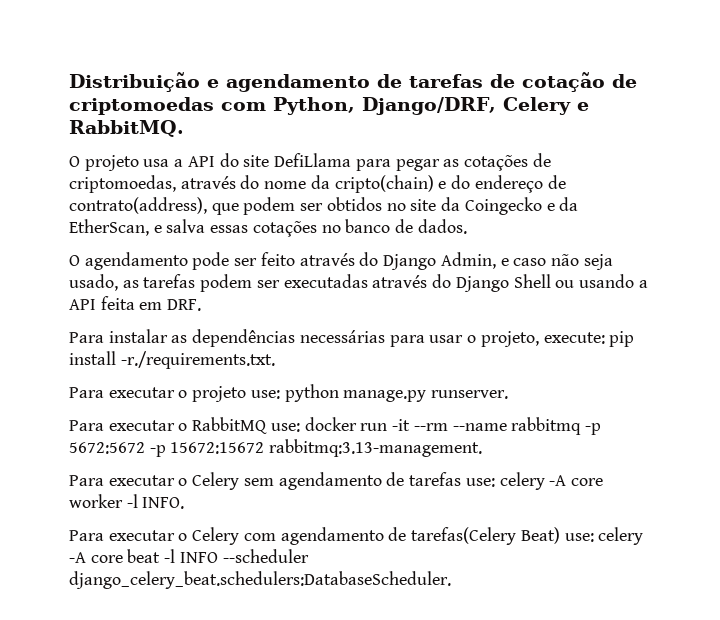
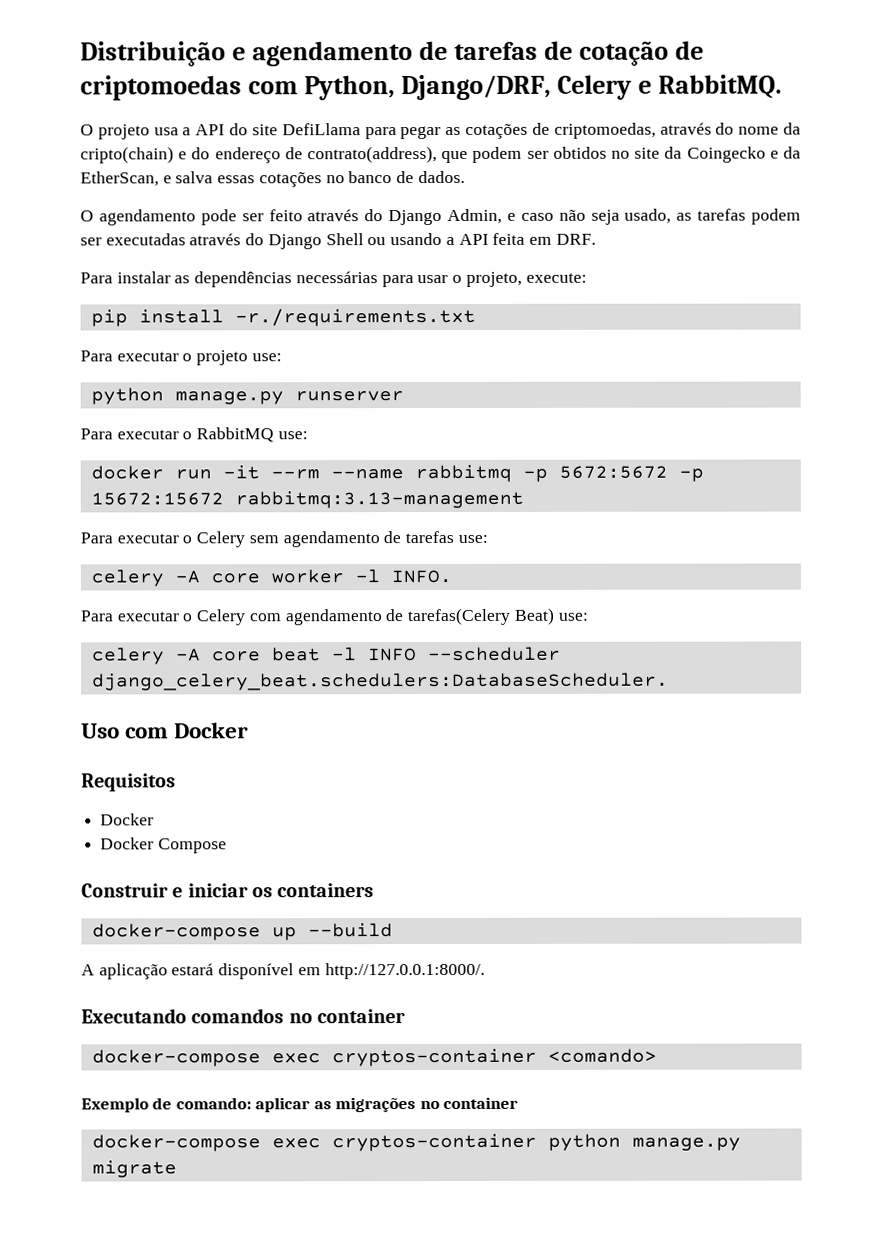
(605, 338) none -> (587, 277) //
[120,351,275,369] -r./requirements.txt. -> [234,307,476,327] -r./requirements.txt
[284,384,509,402] python manage.py runserver. -> [90,387,404,405] // python manage.py runserver
(300, 427) none -> (308, 435) //
[269,439,483,457] rabbitmq:3.13-management. -> [234,490,524,509] rabbitmq:3.13-management
(495, 482) none -> (488, 538) //
(594, 537) none -> (588, 616) //
(451, 580) none -> [81,722,250,739] [81,773,176,792] [100,813,155,826] [100,837,227,854] [81,883,375,898] [91,923,393,941] [81,962,485,980] [81,1008,406,1024] [91,1048,657,1067] [81,1096,519,1113] [91,1133,741,1152] [91,1160,177,1178] // Uso com Docker // Requisitos // Docker // Docker Compose // Construir e iniciar os containers // docker-compose up --build // A aplicação estará disponível em http://127.0.0.1:8000/. // Executando comandos no container // docker-compose exec cryptos-container <comando> // Exemplo de comando: aplicar as migrações no container // docker-compose exec cryptos-container python manage.py migrate

